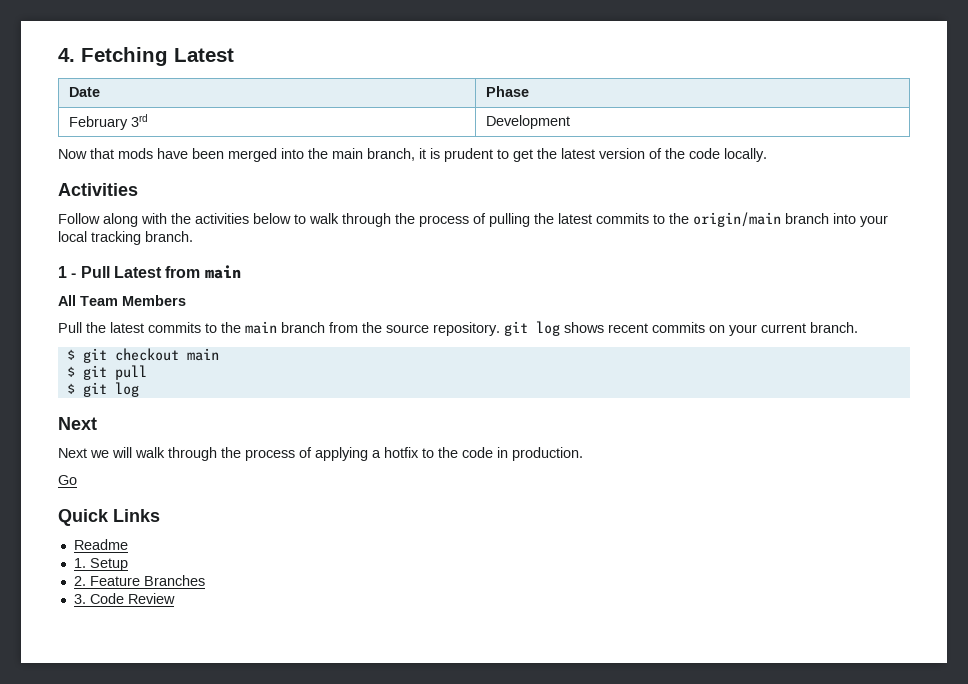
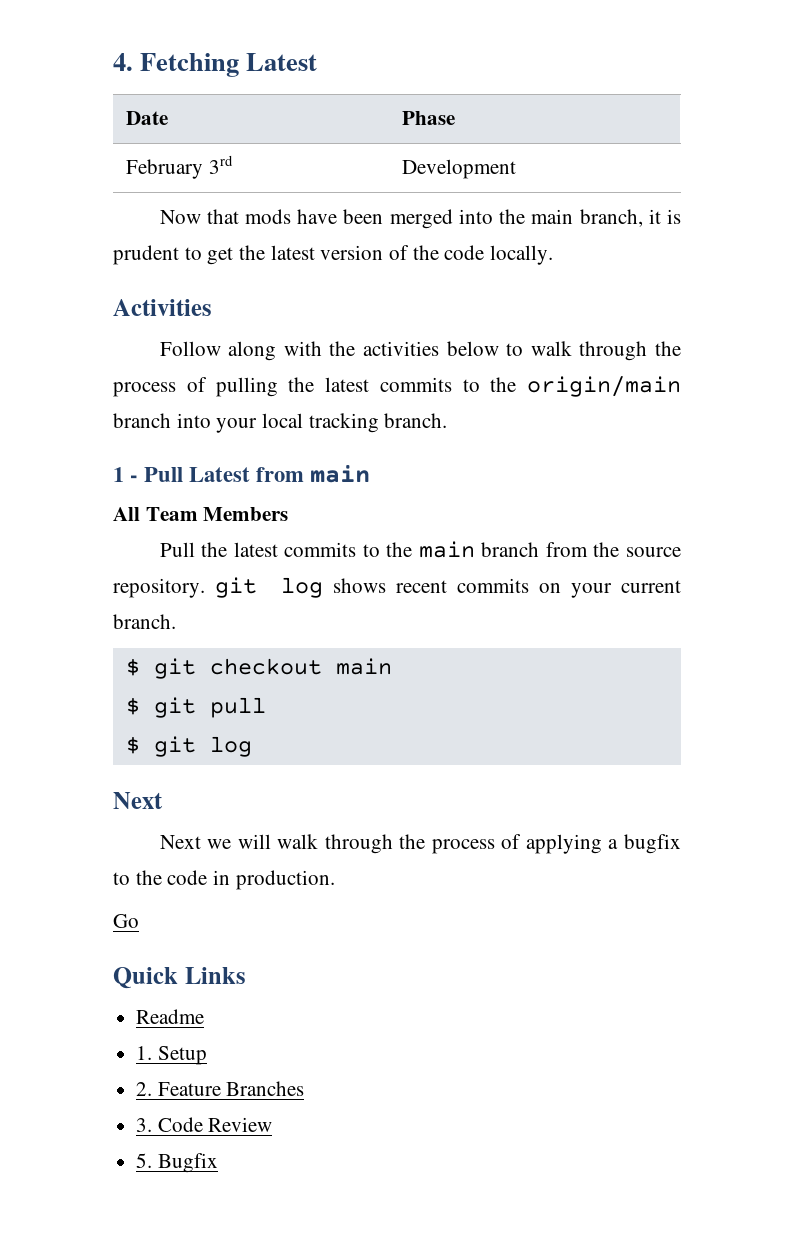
[384,447,419,458] hotfix -> [624,834,681,854] bugfix
(175, 598) none -> [136,1153,218,1173] // 5. Bugfix

